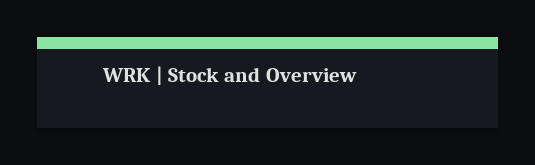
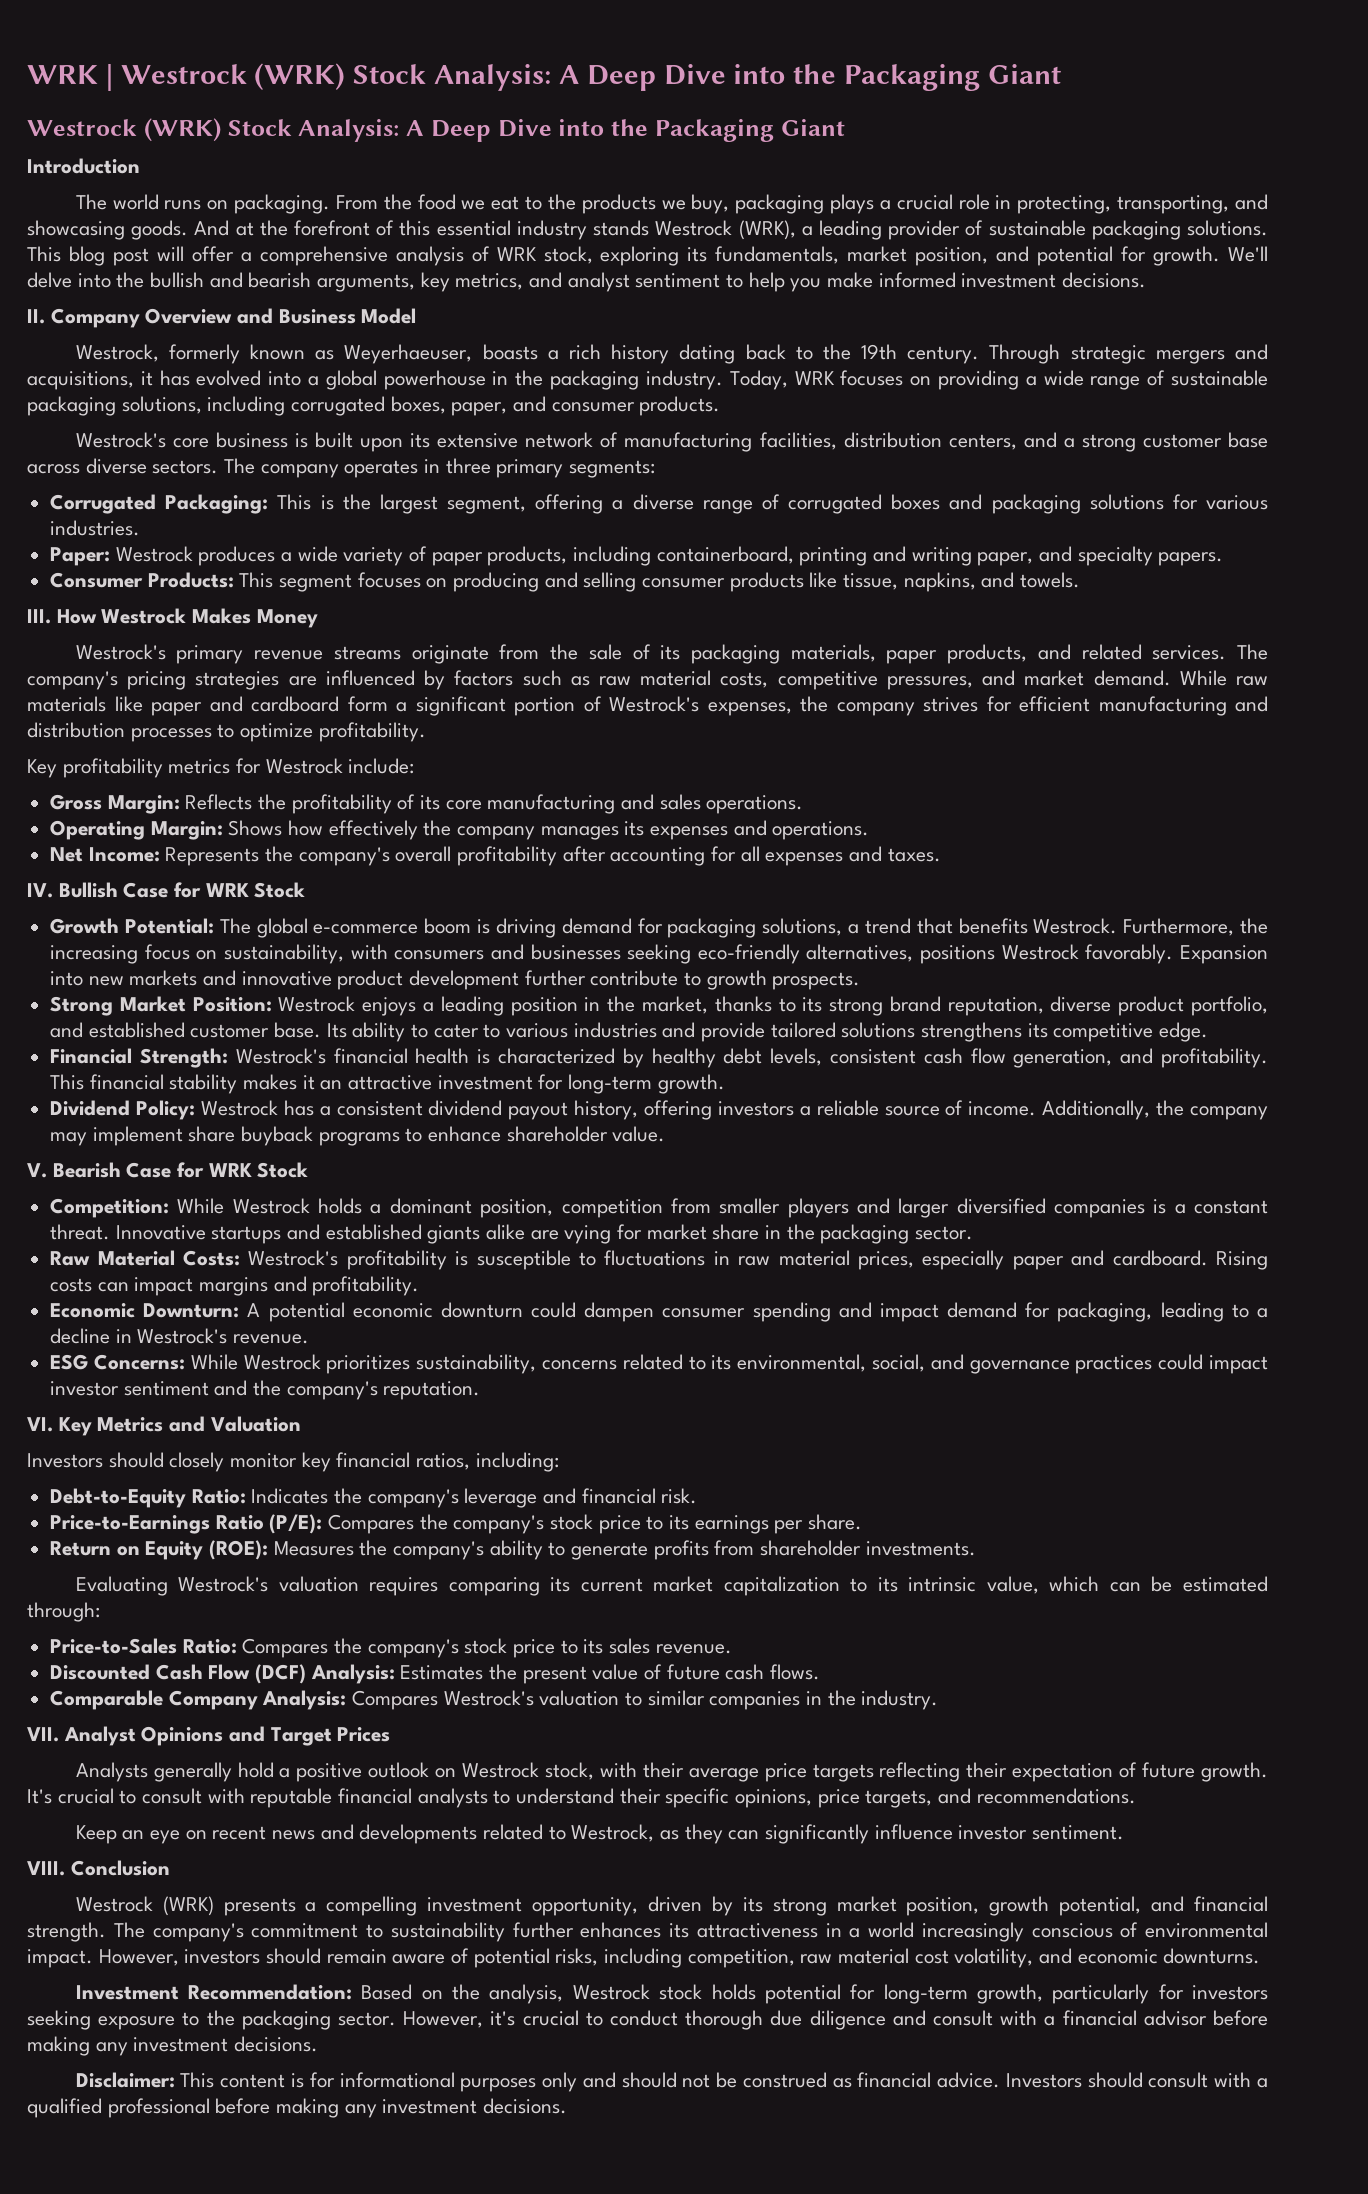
[168,67,357,82] Stock and Overview -> [120,63,1061,91] [27,118,845,142] [27,158,140,174] [75,194,1268,214] [27,220,1268,240] [27,246,1269,266] [27,272,1147,292] [27,308,417,328] [75,344,1269,364] [27,370,1269,390] [27,396,721,416] [75,432,1269,452] [27,458,656,478] [50,494,1268,514] [50,520,141,536] [50,546,1224,566] [50,572,1081,592] [27,608,318,628] [75,644,1268,664] [27,670,1268,690] [27,696,1268,716] [27,722,426,742] [27,758,415,778] [50,794,804,814] [50,820,870,840] [50,846,941,866] [27,882,306,898] [50,918,1268,938] [50,944,1268,964] [50,970,861,990] [50,996,1268,1016] [50,1022,1209,1042] [50,1048,1268,1068] [50,1074,725,1094] [50,1100,1268,1120] [50,1126,666,1146] [27,1162,309,1178] [50,1198,1268,1218] [50,1224,974,1244] [50,1250,1268,1270] [50,1276,420,1296] [50,1302,1268,1322] [50,1328,310,1344] [50,1354,1268,1374] [50,1380,481,1400] [27,1416,301,1436] [27,1452,559,1472] [50,1488,698,1508] [50,1514,863,1534] [50,1540,976,1560] [75,1576,1268,1596] [27,1602,100,1622] [50,1638,732,1658] [50,1664,821,1684] [50,1690,939,1710] [27,1726,391,1746] [75,1762,1268,1782] [27,1788,1136,1808] [75,1824,1125,1844] [27,1860,170,1876] [75,1896,1268,1916] [27,1922,1268,1942] [27,1948,1261,1968] [75,1984,1268,2004] [27,2010,1269,2030] [27,2036,319,2056] [75,2072,1268,2092] [27,2098,568,2118] Westrock (WRK) Stock Analysis: A Deep Dive into the Packaging Giant // Westrock (WRK) Stock Analysis: A Deep Dive into the Packaging Giant // Introduction // The world runs on packaging. From the food we eat to the products we buy, packaging plays a crucial role in protecting, transporting, and showcasing goods. And at the forefront of this essential industry stands Westrock (WRK), a leading provider of sustainable packaging solutions. This blog post will offer a comprehensive analysis of WRK stock, exploring its fundamentals, market position, and potential for growth. We'll delve into the bullish and bearish arguments, key metrics, and analyst sentiment to help you make informed investment decisions. // II. Company Overview and Business Model // Westrock, formerly known as Weyerhaeuser, boasts a rich history dating back to the 19th century. Through strategic mergers and acquisitions, it has evolved into a global powerhouse in the packaging industry. Today, WRK focuses on providing a wide range of sustainable packaging solutions, including corrugated boxes, paper, and consumer products. // Westrock's core business is built upon its extensive network of manufacturing facilities, distribution centers, and a strong customer base across diverse sectors. The company operates in three primary segments: // Corrugated Packaging: This is the largest segment, offering a diverse range of corrugated boxes and packaging solutions for various industries. // Paper: Westrock produces a wide variety of paper products, including containerboard, printing and writing paper, and specialty papers. // Consumer Products: This segment focuses on producing and selling consumer products like tissue, napkins, and towels. // III. How Westrock Makes Money // Westrock's primary revenue streams originate from the sale of its packaging materials, paper products, and related services. The company's pricing strategies are influenced by factors such as raw material costs, competitive pressures, and market demand. While raw materials like paper and cardboard form a significant portion of Westrock's expenses, the company strives for efficient manufacturing and distribution processes to optimize profitability. // Key profitability metrics for Westrock include: // Gross Margin: Reflects the profitability of its core manufacturing and sales operations. // Operating Margin: Shows how effectively the company manages its expenses and operations. // Net Income: Represents the company's overall profitability after accounting for all expenses and taxes. // IV. Bullish Case for WRK Stock // Growth Potential: The global e-commerce boom is driving demand for packaging solutions, a trend that benefits Westrock. Furthermore, the increasing focus on sustainability, with consumers and businesses seeking eco-friendly alternatives, positions Westrock favorably. Expansion into new markets and innovative product development further contribute to growth prospects. // Strong Market Position: Westrock enjoys a leading position in the market, thanks to its strong brand reputation, diverse product portfolio, and established customer base. Its ability to cater to various industries and provide tailored solutions strengthens its competitive edge. // Financial Strength: Westrock's financial health is characterized by healthy debt levels, consistent cash flow generation, and profitability. This financial stability makes it an attractive investment for long-term growth. // Dividend Policy: Westrock has a consistent dividend payout history, offering investors a reliable source of income. Additionally, the company may implement share buyback programs to enhance shareholder value. // V. Bearish Case for WRK Stock // Competition: While Westrock holds a dominant position, competition from smaller players and larger diversified companies is a constant threat. Innovative startups and established giants alike are vying for market share in the packaging sector. // Raw Material Costs: Westrock's profitability is susceptible to fluctuations in raw material prices, especially paper and cardboard. Rising costs can impact margins and profitability. // Economic Downturn: A potential economic downturn could dampen consumer spending and impact demand for packaging, leading to a decline in Westrock's revenue. // ESG Concerns: While Westrock prioritizes sustainability, concerns related to its environmental, social, and governance practices could impact investor sentiment and the company's reputation. // VI. Key Metrics and Valuation // Investors should closely monitor key financial ratios, including: // Debt-to-Equity Ratio: Indicates the company's leverage and financial risk. // Price-to-Earnings Ratio (P/E): Compares the company's stock price to its earnings per share. // Return on Equity (ROE): Measures the company's ability to generate profits from shareholder investments. // Evaluating Westrock's valuation requires comparing its current market capitalization to its intrinsic value, which can be estimated through: // Price-to-Sales Ratio: Compares the company's stock price to its sales revenue. // Discounted Cash Flow (DCF) Analysis: Estimates the present value of future cash flows. // Comparable Company Analysis: Compares Westrock's valuation to similar companies in the industry. // VII. Analyst Opinions and Target Prices // Analysts generally hold a positive outlook on Westrock stock, with their average price targets reflecting their expectation of future growth. It's crucial to consult with reputable financial analysts to understand their specific opinions, price targets, and recommendations. // Keep an eye on recent news and developments related to Westrock, as they can significantly influence investor sentiment. // VIII. Conclusion // Westrock (WRK) presents a compelling investment opportunity, driven by its strong market position, growth potential, and financial strength. The company's commitment to sustainability further enhances its attractiveness in a world increasingly conscious of environmental impact. However, investors should remain aware of potential risks, including competition, raw material cost volatility, and economic downturns. // Investment Recommendation: Based on the analysis, Westrock stock holds potential for long-term growth, particularly for investors seeking exposure to the packaging sector. However, it's crucial to conduct thorough due diligence and consult with a financial advisor before making any investment decisions. // Disclaimer: This content is for informational purposes only and should not be construed as financial advice. Investors should consult with a qualified professional before making any investment decisions.

